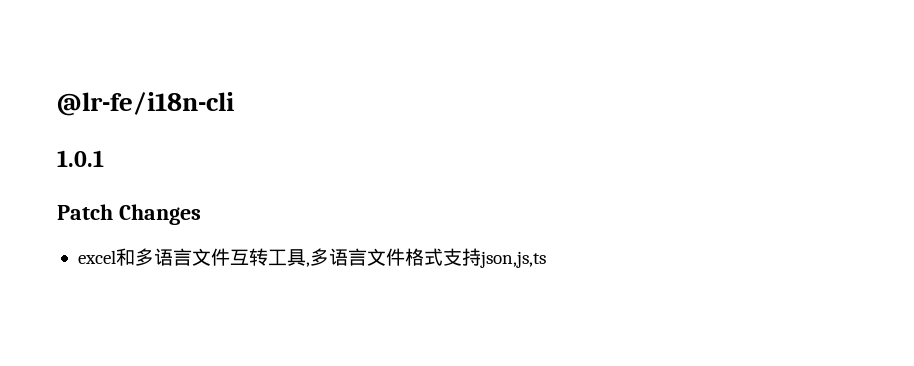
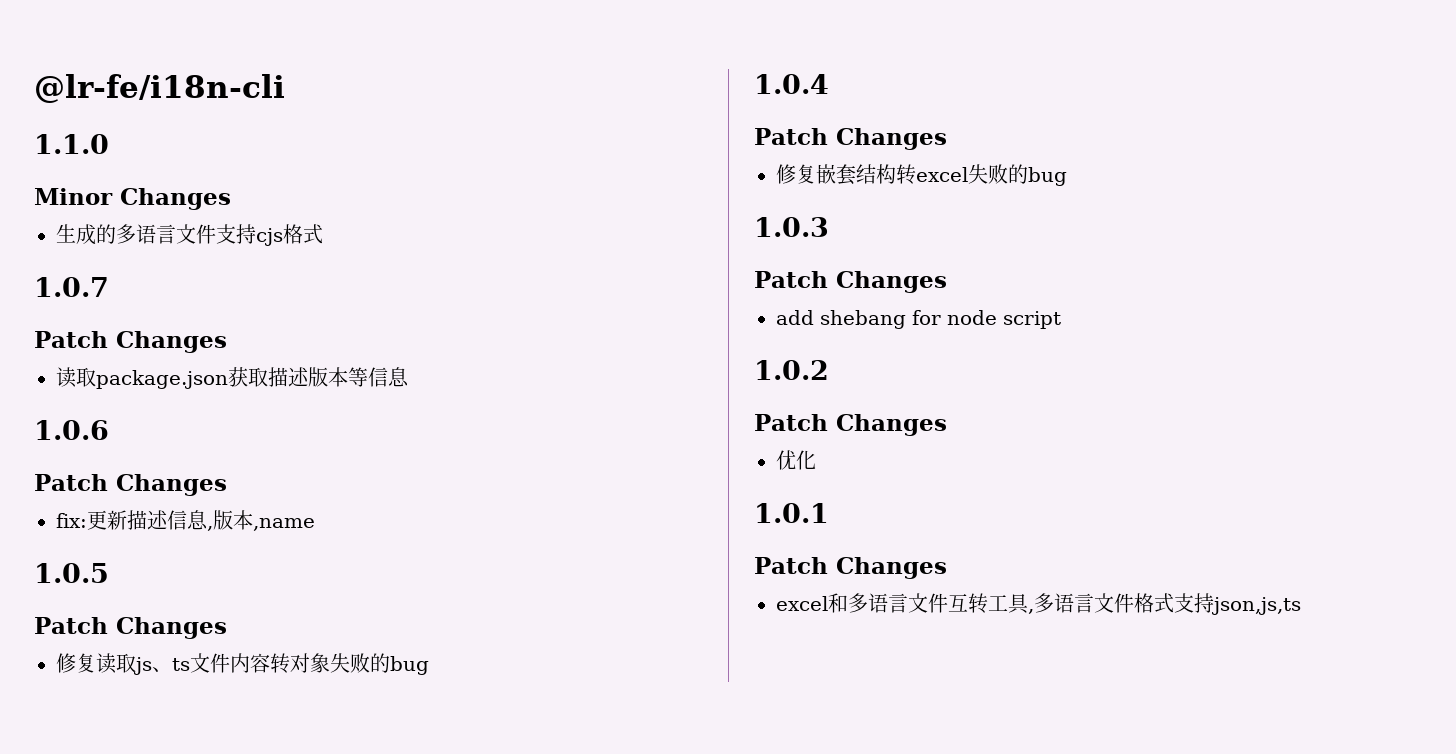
(234, 104) none -> [34,134,109,154] [34,188,231,210] [56,224,323,246] [34,277,109,297] [34,331,227,353] [56,367,409,389] [34,420,109,440] [34,474,227,496] [56,510,315,531] [34,563,109,583] [34,617,227,639] [56,653,429,675] [754,74,829,94] [754,128,947,150] [776,164,1067,186] [754,217,829,237] [754,271,947,293] [776,310,1061,329] [754,360,829,380] [754,414,947,436] [776,450,816,470] // 1.1.0 // Minor Changes // 生成的多语言文件支持cjs格式 // 1.0.7 // Patch Changes // 读取package.json获取描述版本等信息 // 1.0.6 // Patch Changes // fix:更新描述信息,版本,name // 1.0.5 // Patch Changes // 修复读取js、ts文件内容转对象失败的bug // 1.0.4 // Patch Changes // 修复嵌套结构转excel失败的bug // 1.0.3 // Patch Changes // add shebang for node script // 1.0.2 // Patch Changes // 优化

